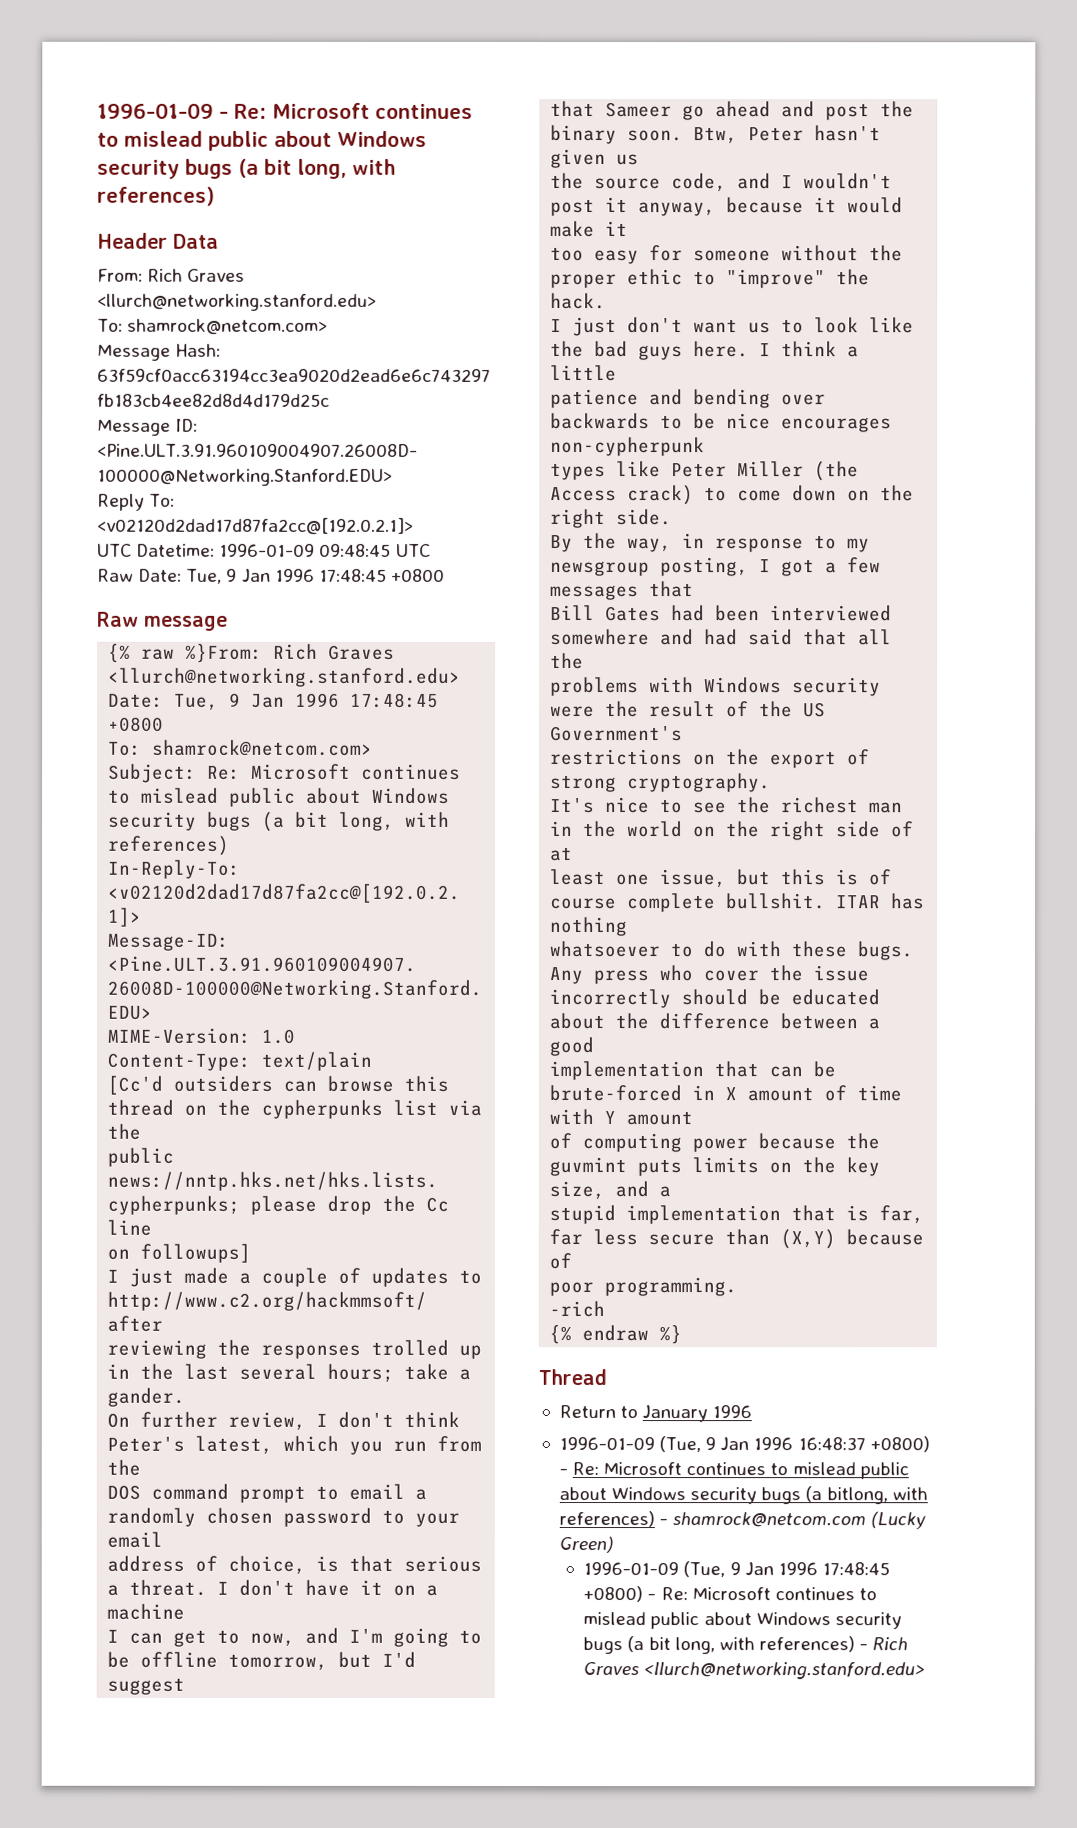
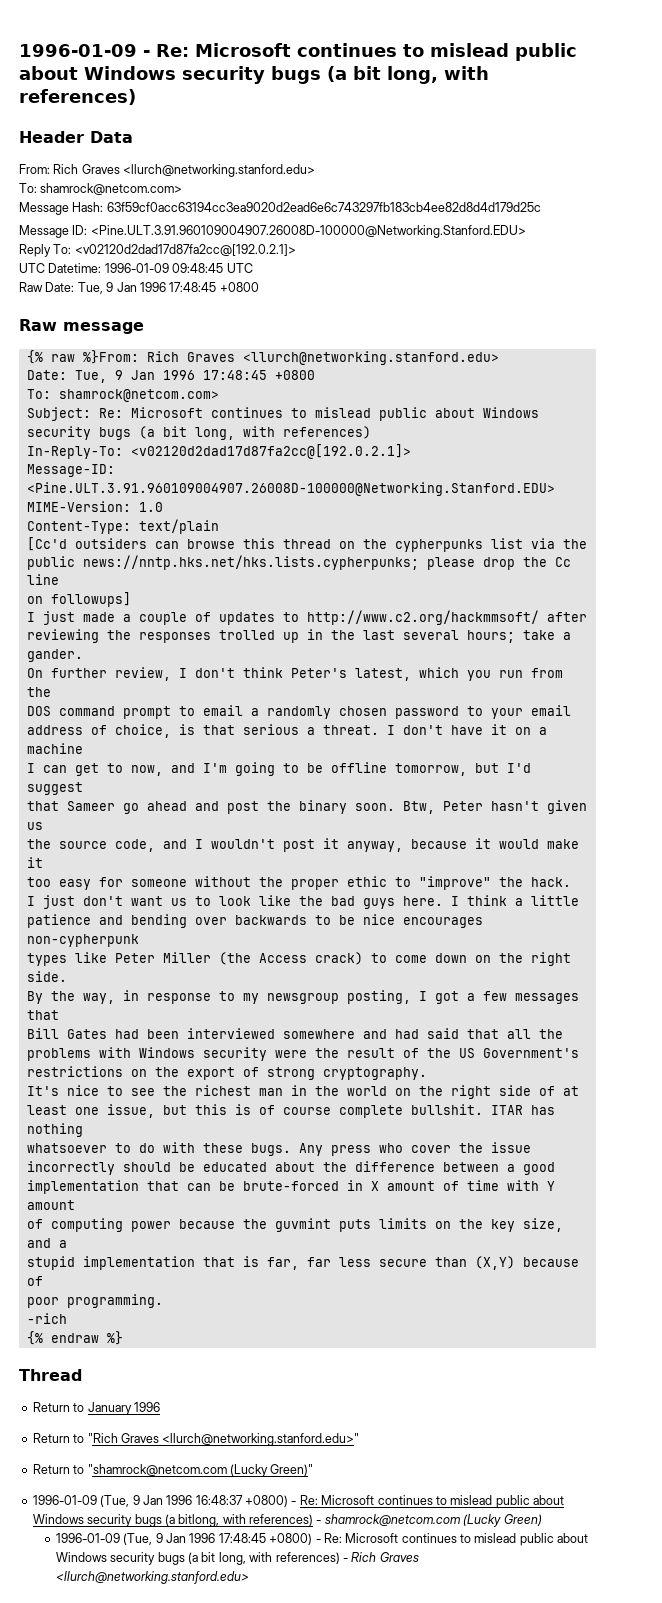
(753, 1412) none -> [32,1433,360,1446] [32,1464,314,1477] // Return to "Rich Graves <llurch@networking.stanford.edu>" // Return to "shamrock@netcom.com (Lucky Green)"

